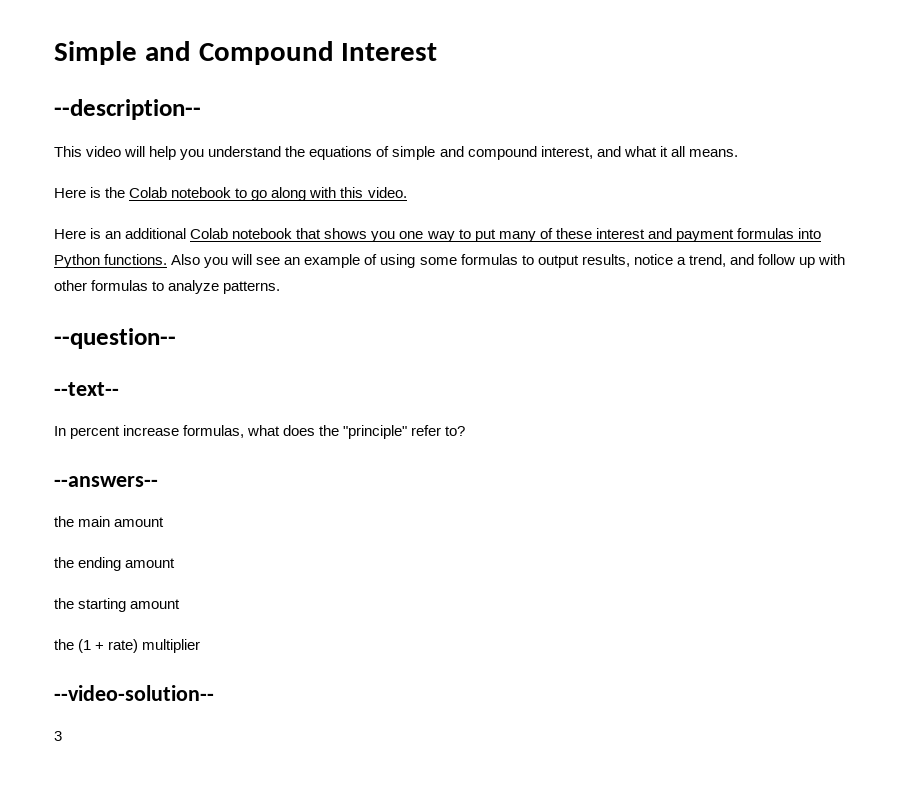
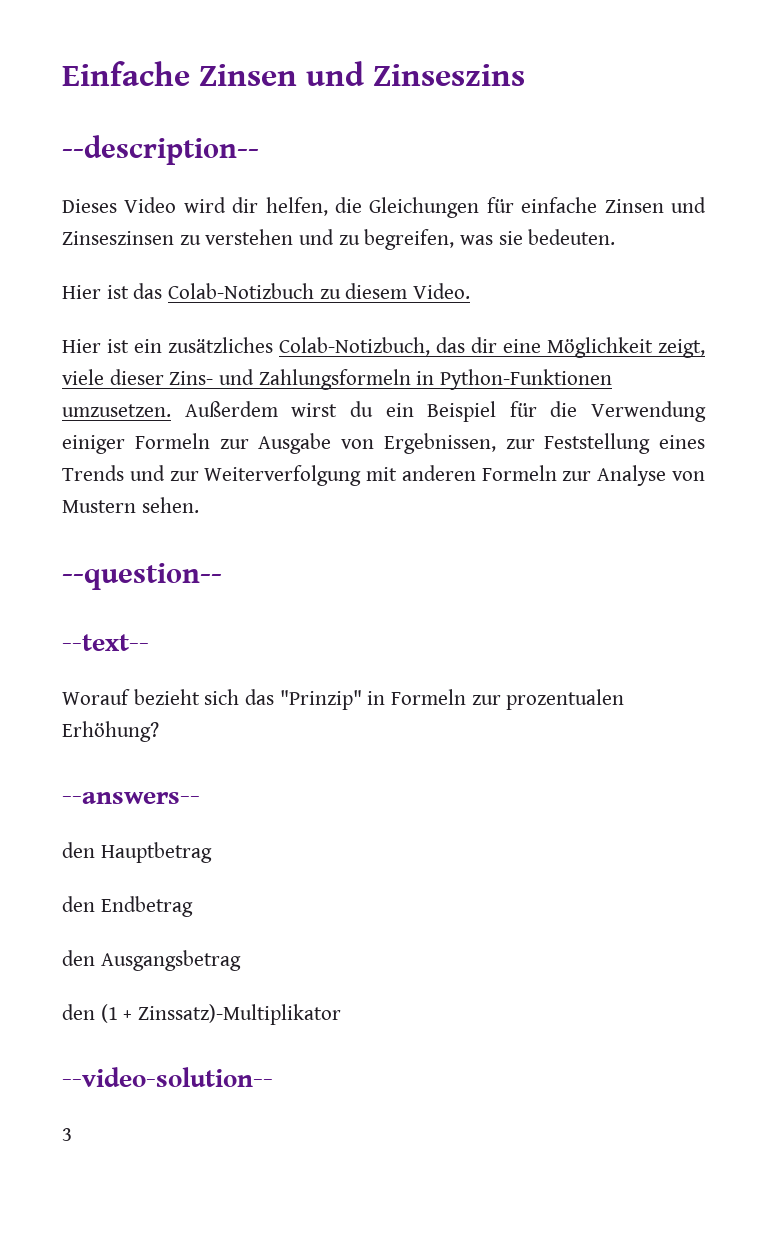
[54,41,438,65] [54,99,201,120] [54,146,738,160] [54,187,407,201] [54,228,821,242] [54,254,846,268] [54,280,281,294] [54,328,176,349] [54,382,119,396] [54,425,466,439] [54,476,158,487] [54,516,165,527] [54,557,176,571] [54,598,181,612] [54,639,201,653] Simple and Compound Interest // --description-- // This video will help you understand the equations of simple and compound interest, and what it all means. // Here is the Colab notebook to go along with this video. // Here is an additional Colab notebook that shows you one way to put many of these interest and payment formulas into Python functions. Also you will see an example of using some formulas to output results, notice a trend, and follow up with other formulas to analyze patterns. // --question-- // --text-- // In percent increase formulas, what does the "principle" refer to? // --answers-- // the main amount // the ending amount // the starting amount // the (1 + rate) multiplier -> [62,61,525,86] [62,135,259,165] [62,197,706,218] [62,229,616,250] [62,283,471,299] [62,337,705,358] [62,369,613,390] [62,401,706,422] [62,433,705,454] [62,465,706,486] [62,497,199,513] [62,563,222,590] [62,634,149,651] [62,689,625,710] [62,721,159,742] [62,792,200,804] [62,842,212,863] [62,896,193,917] [62,950,241,971] [62,1004,342,1025] Einfache Zinsen und Zinseszins // --description-- // Dieses Video wird dir helfen, die Gleichungen für einfache Zinsen und Zinseszinsen zu verstehen und zu begreifen, was sie bedeuten. // Hier ist das Colab-Notizbuch zu diesem Video. // Hier ist ein zusätzliches Colab-Notizbuch, das dir eine Möglichkeit zeigt, viele dieser Zins- und Zahlungsformeln in Python-Funktionen umzusetzen. Außerdem wirst du ein Beispiel für die Verwendung einiger Formeln zur Ausgabe von Ergebnissen, zur Feststellung eines Trends und zur Weiterverfolgung mit anderen Formeln zur Analyse von Mustern sehen. // --question-- // --text-- // Worauf bezieht sich das "Prinzip" in Formeln zur prozentualen Erhöhung? // --answers-- // den Hauptbetrag // den Endbetrag // den Ausgangsbetrag // den (1 + Zinssatz)-Multiplikator

